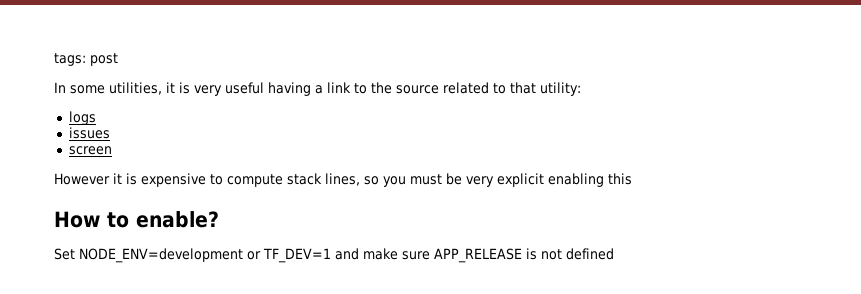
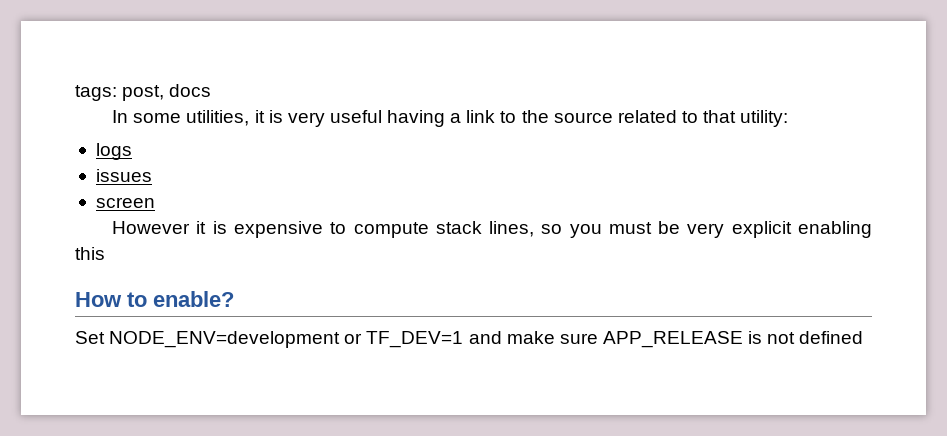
[90,53,118,66] post -> [122,84,212,101] post, docs

